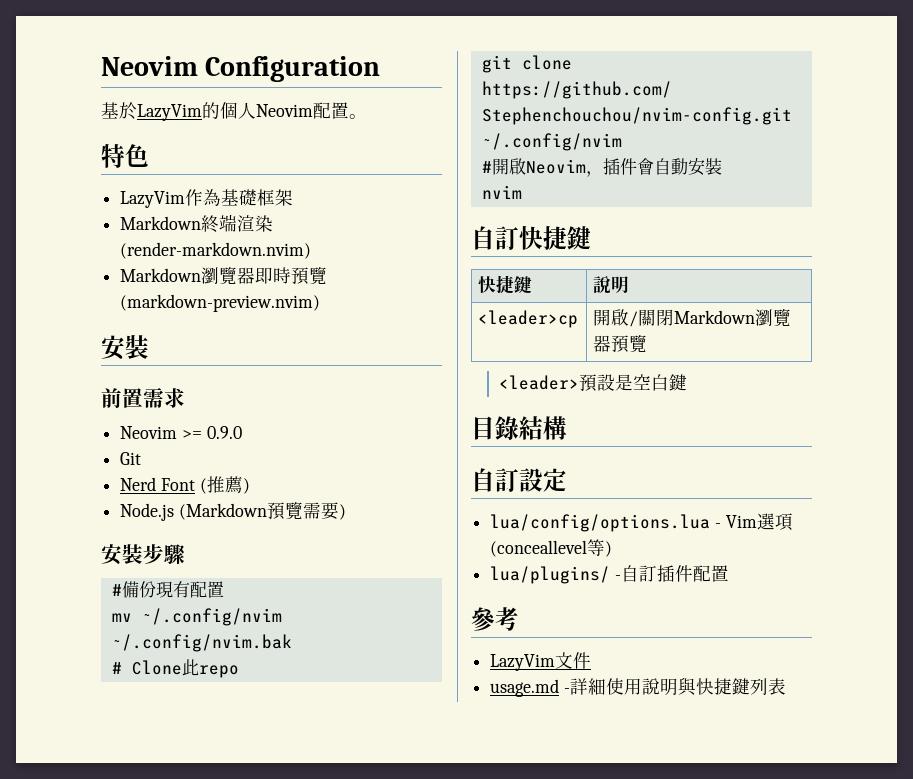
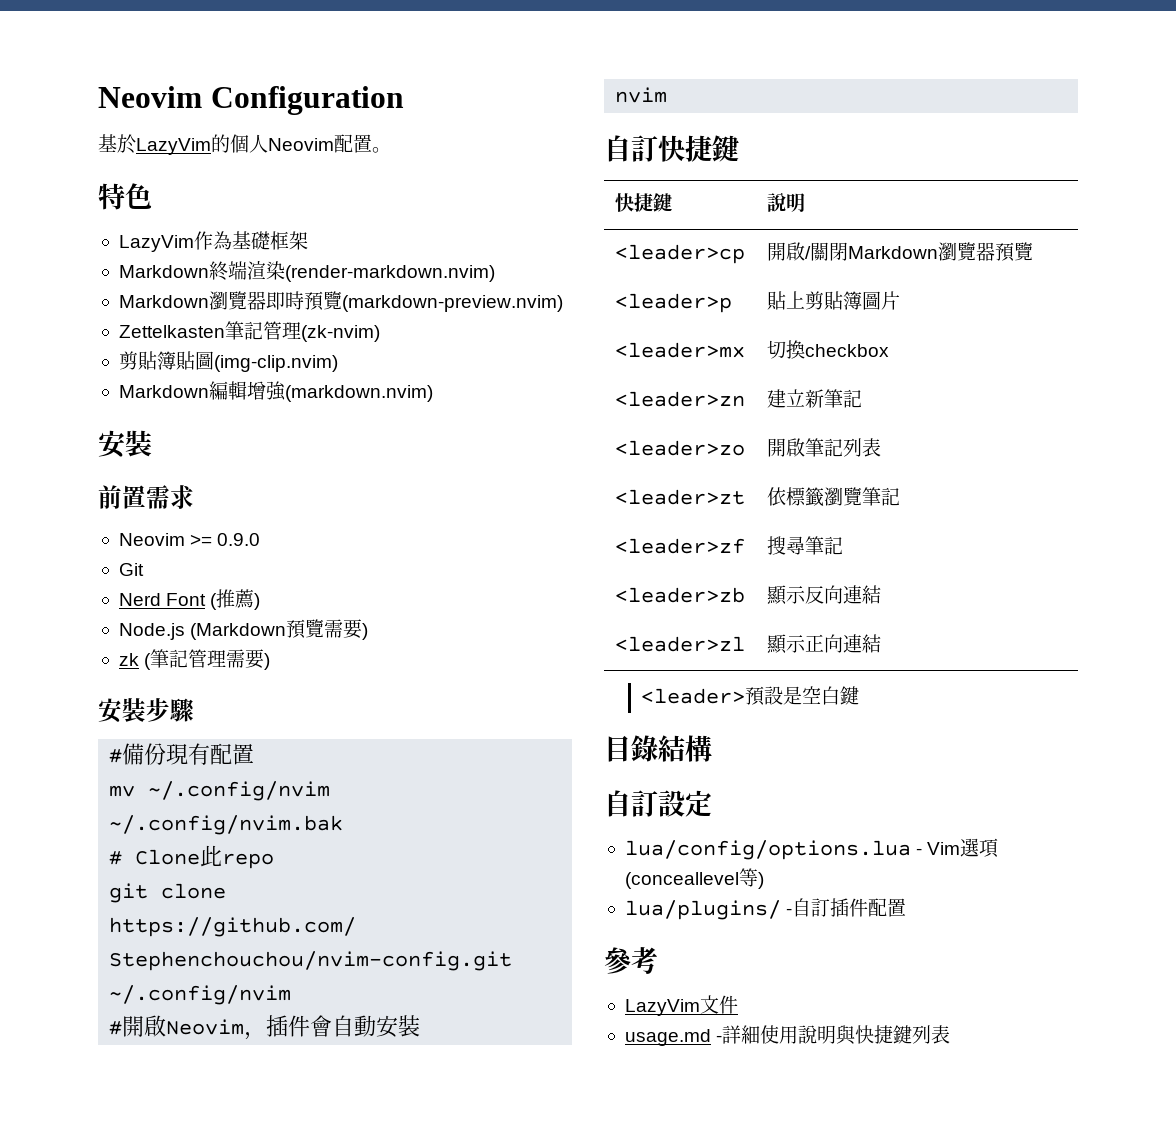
(321, 303) none -> [118,321,380,342] [118,351,338,372] [118,381,433,402] // Zettelkasten筆記管理(zk-nvim) // 剪貼簿貼圖(img-clip.nvim) // Markdown編輯增強(markdown.nvim)
(346, 512) none -> [118,649,271,670] // zk (筆記管理需要)
(648, 344) none -> [614,293,732,313] [766,291,900,310] [614,342,745,358] [766,340,889,359] [614,391,745,407] [766,389,862,408] [614,440,745,456] [766,438,881,457] [614,489,745,505] [766,487,900,507] [614,538,745,554] [766,536,843,555] [614,587,745,603] [765,585,881,605] [614,636,745,652] [765,634,881,654] // <leader>p | 貼上剪貼簿圖片 // <leader>mx | 切換checkbox // <leader>zn | 建立新筆記 // <leader>zo | 開啟筆記列表 // <leader>zt | 依標籤瀏覽筆記 // <leader>zf | 搜尋筆記 // <leader>zb | 顯示反向連結 // <leader>zl | 顯示正向連結

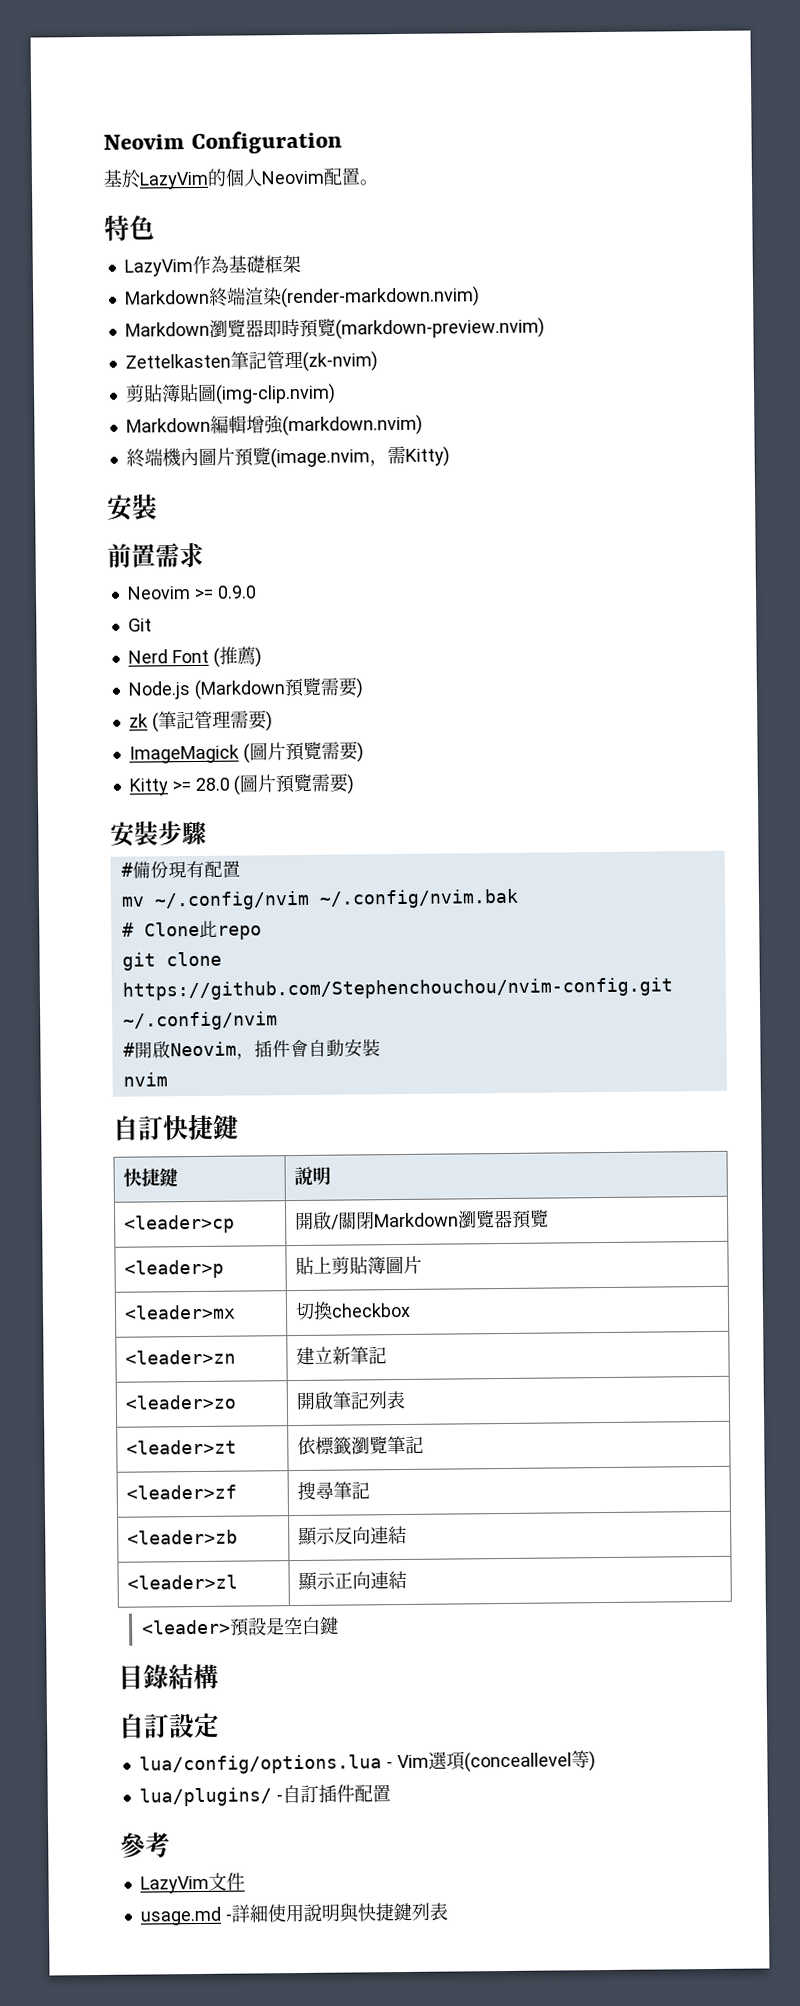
(433, 393) none -> [125,445,450,469] // 終端機內圖片預覽(image.nvim，需Kitty)
(271, 661) none -> [128,741,364,764] [128,773,355,796] // ImageMagick (圖片預覽需要) // Kitty >= 28.0 (圖片預覽需要)

